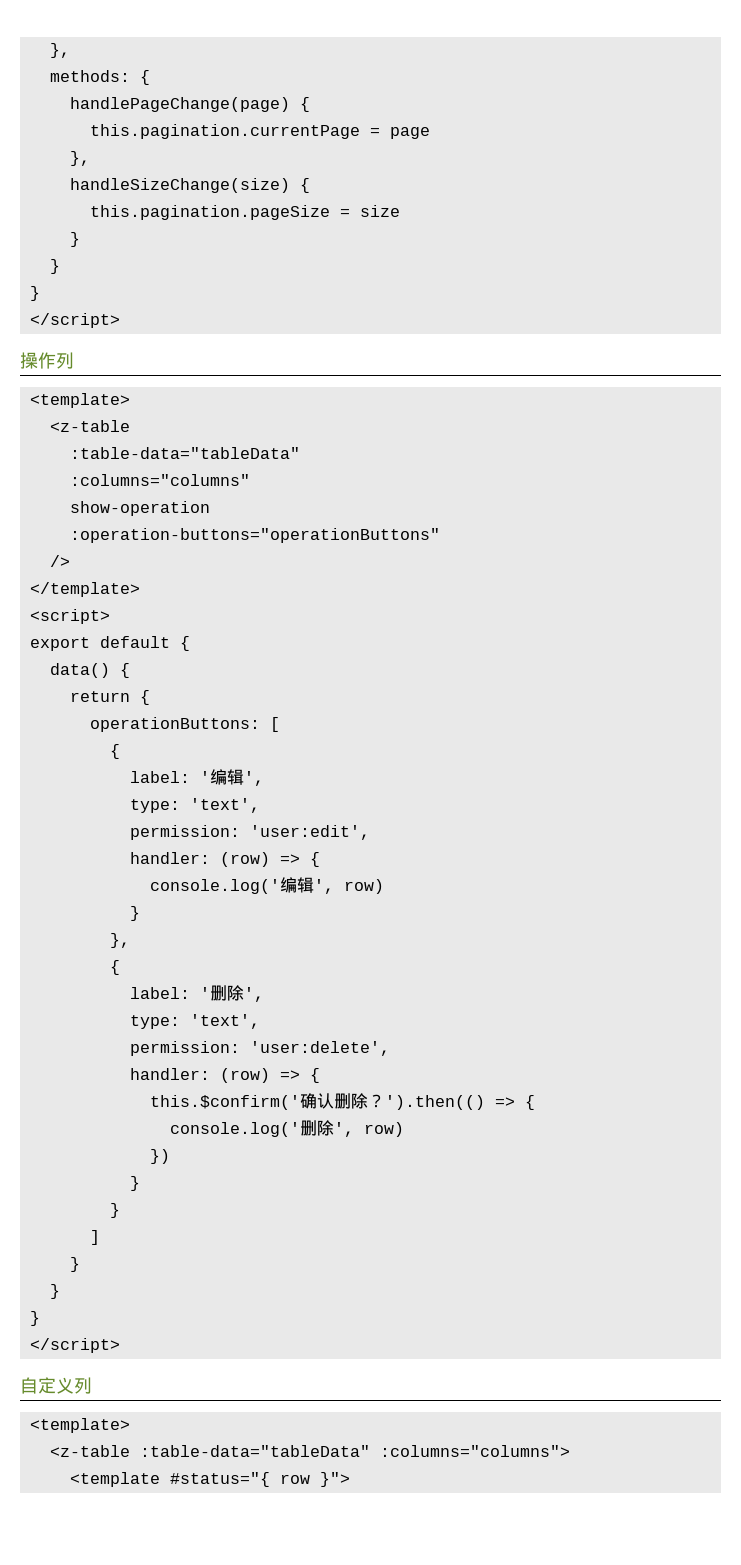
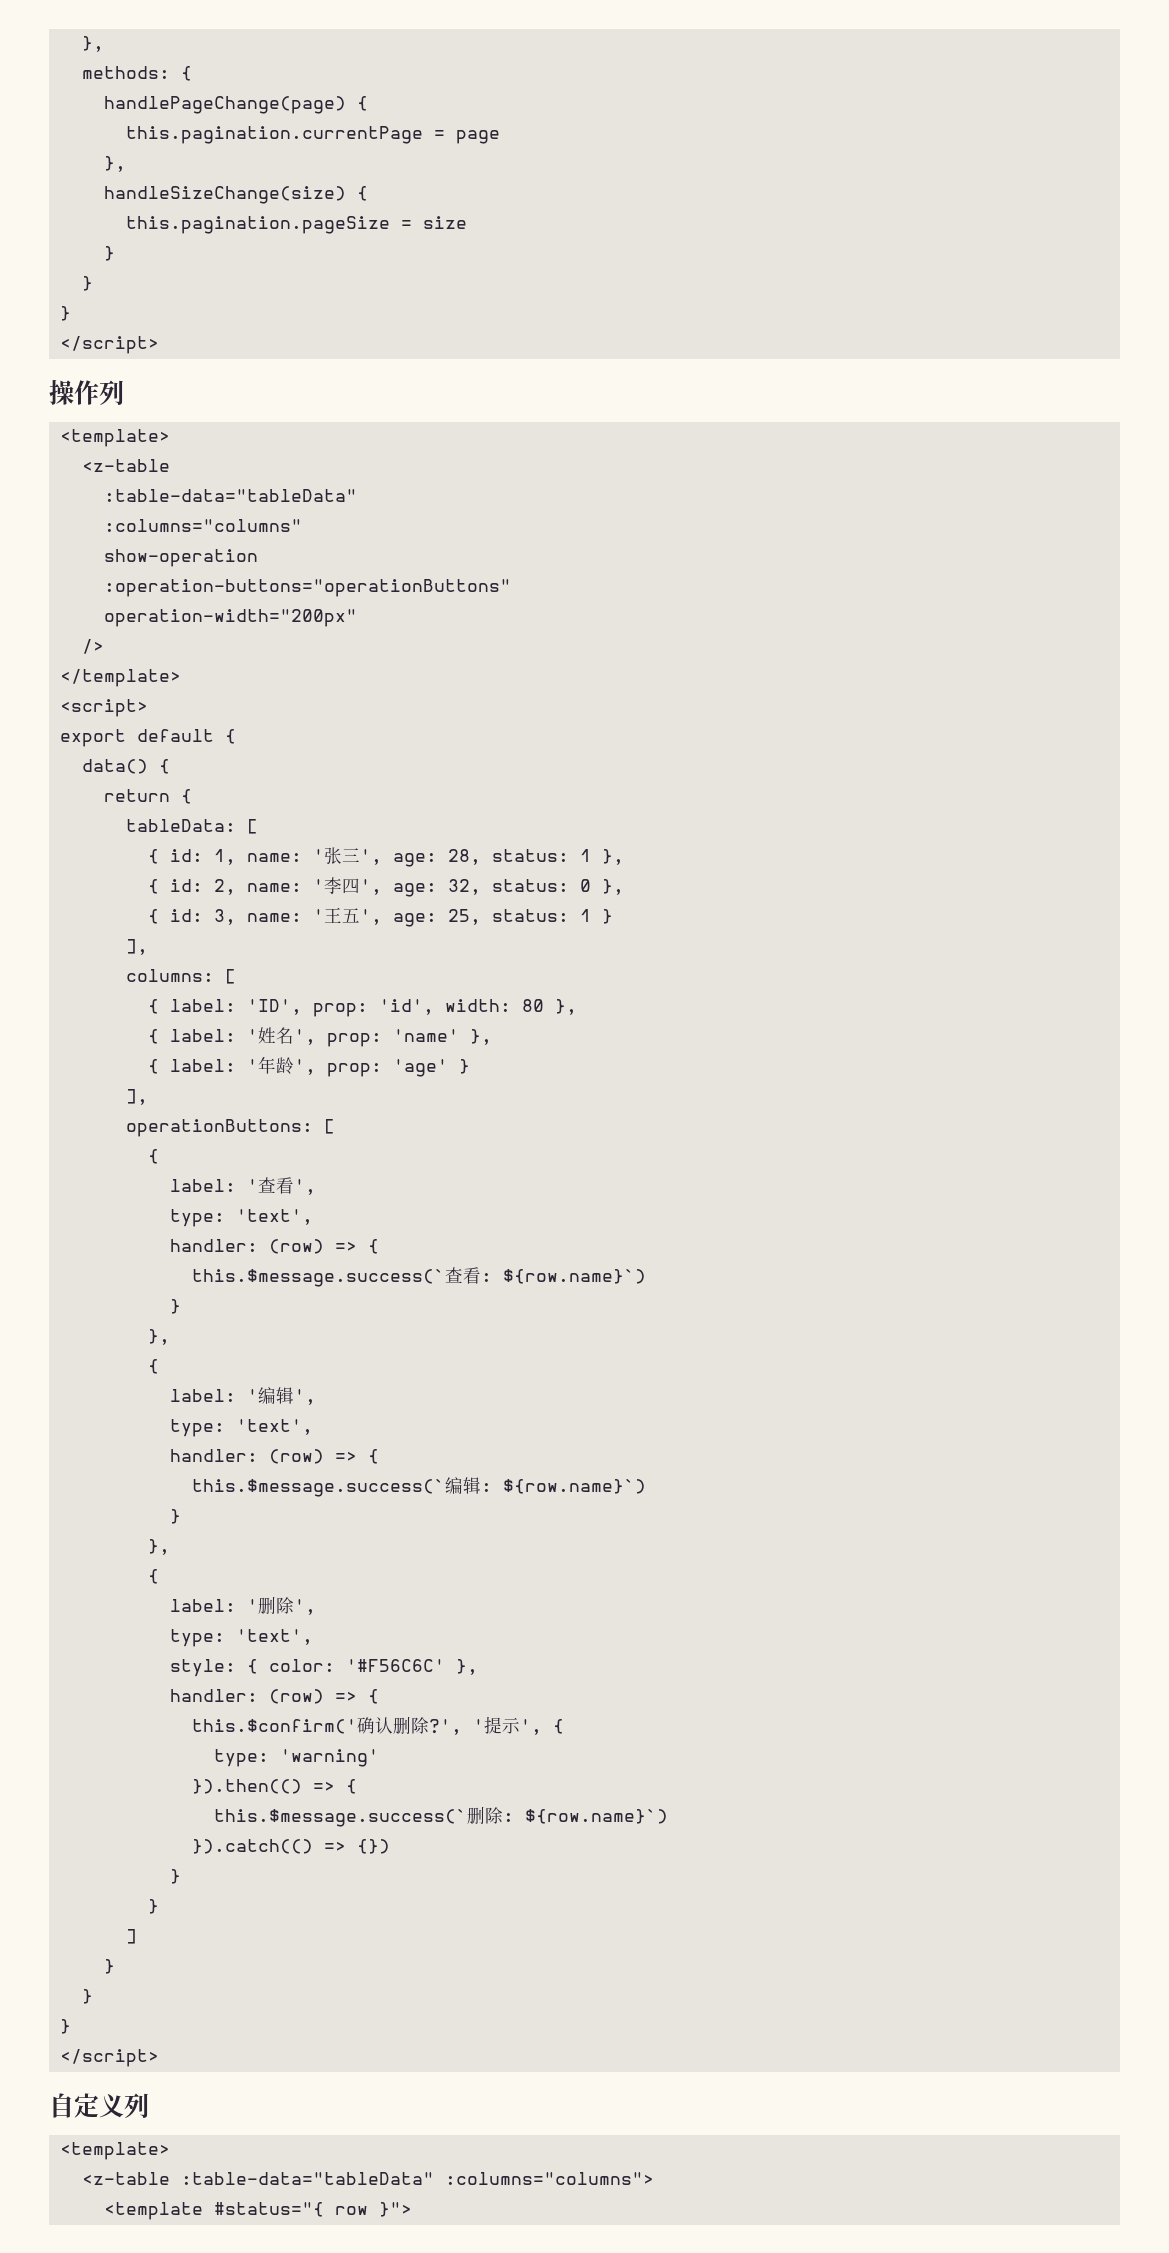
(440, 535) none -> [103,609,357,627] // operation-width="200px"
[89,717,280,732] operationButtons: [ -> [125,819,258,834] [147,847,624,867] [147,877,624,897] [147,907,613,927] [125,939,148,955] [125,969,236,984] [147,999,577,1017] [147,1027,492,1047] [147,1056,470,1077] [125,1089,148,1105] [125,1119,335,1137] [147,1149,159,1164] [169,1177,316,1195] [169,1209,313,1227] [169,1239,379,1254] [191,1267,646,1287] [169,1299,181,1314] [147,1329,170,1345] tableData: [ // { id: 1, name: '张三', age: 28, status: 1 }, // { id: 2, name: '李四', age: 32, status: 0 }, // { id: 3, name: '王五', age: 25, status: 1 } // ], // columns: [ // { label: 'ID', prop: 'id', width: 80 }, // { label: '姓名', prop: 'name' }, // { label: '年龄', prop: 'age' } // ], // operationButtons: [ // { // label: '查看', // type: 'text', // handler: (row) => { // this.$message.success(`查看: ${row.name}`) // } // },
[129,825,370,840] [129,852,320,867] [149,877,384,894] // permission: 'user:edit', // handler: (row) => { // console.log('编辑', row) -> [169,1449,379,1464] [191,1477,646,1497] // handler: (row) => { // this.$message.success(`编辑: ${row.name}`)
[129,1041,390,1056] permission: 'user:delete', -> [169,1659,478,1677] style: { color: '#F56C6C' },
[367,1094,535,1110] [169,1120,404,1137] [149,1149,170,1164] ？').then(() => { // console.log('删除', row) // }) -> [428,1716,564,1735] [213,1749,379,1767] [191,1779,357,1794] [213,1806,668,1827] [191,1839,390,1854] ?', '提示', { // type: 'warning' // }).then(() => { // this.$message.success(`删除: ${row.name}`) // }).catch(() => {})

